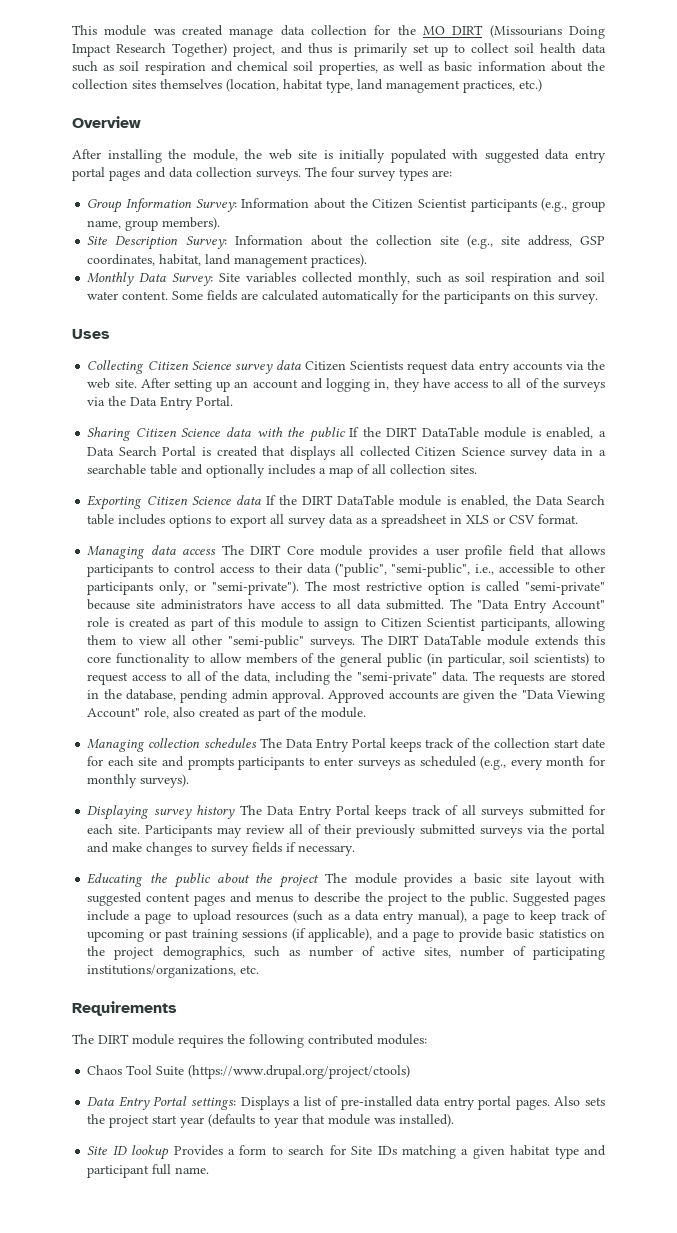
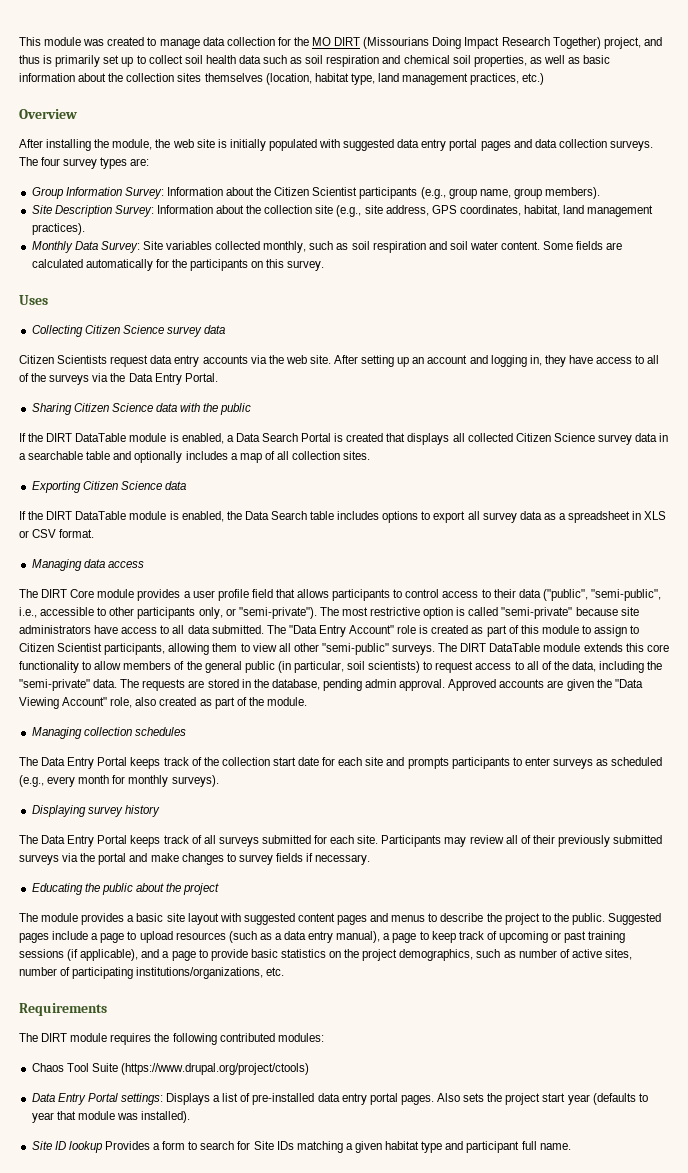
(223, 30) none -> [147,37,157,46] to
[580,236,605,245] GSP -> [431,205,457,214] GPS
(301, 365) none -> (226, 329) //
(345, 434) none -> (252, 409) //
(261, 500) none -> (186, 485) //
(217, 552) none -> (144, 564) //
(257, 743) none -> (186, 731) //
(236, 812) none -> (160, 811) //
(320, 881) none -> (220, 889) //

